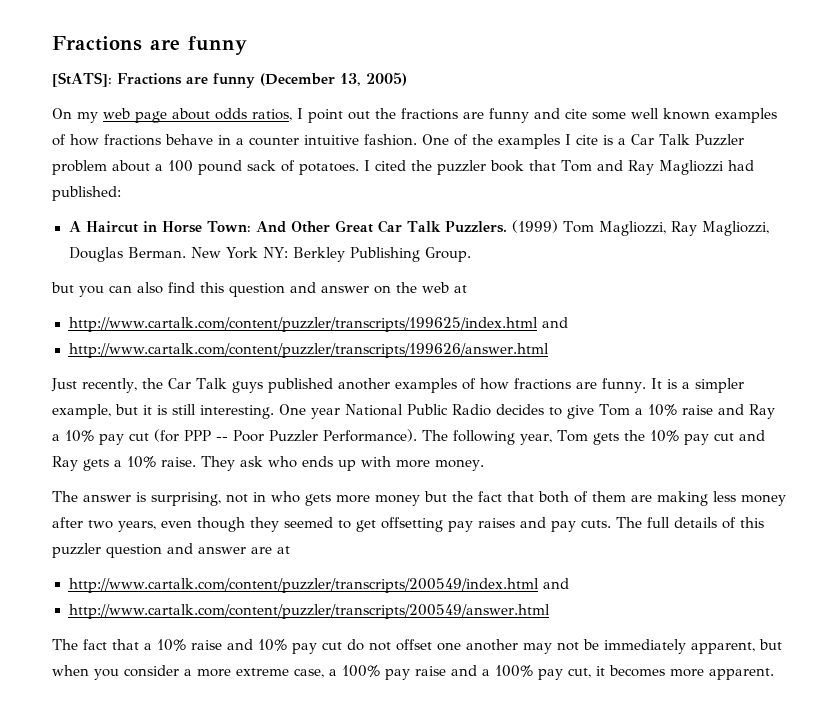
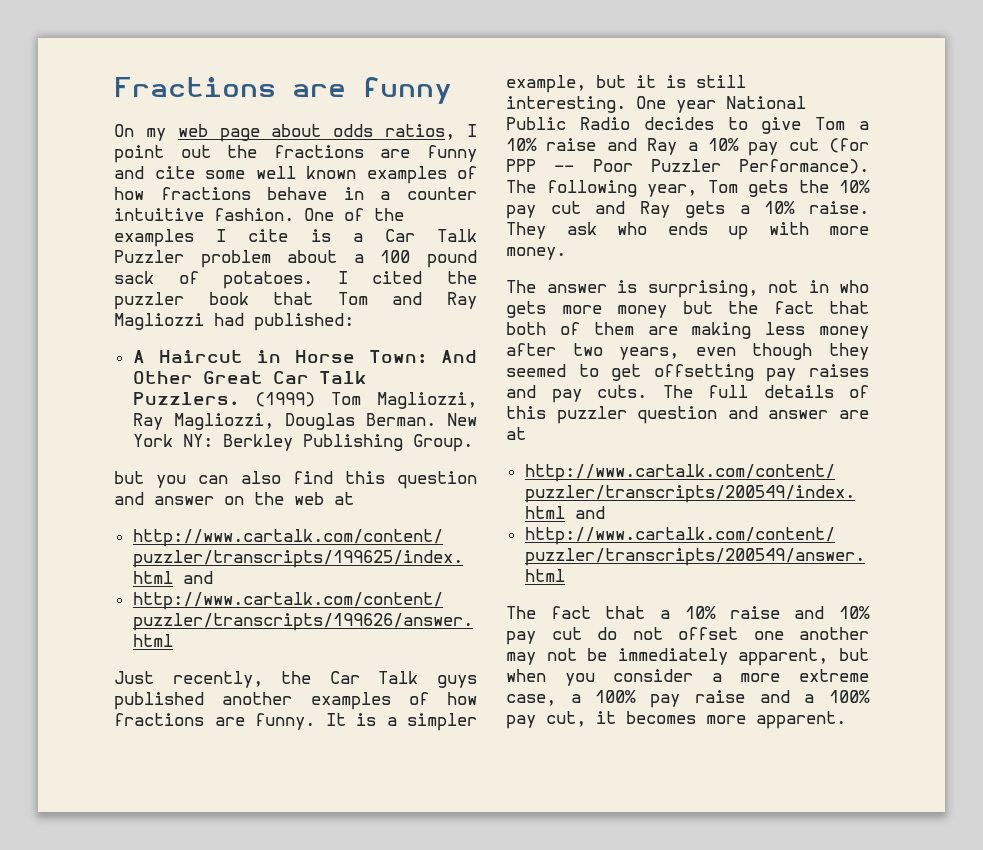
[52,36,247,55] [52,72,407,88] Fractions are funny // [StATS]: Fractions are funny (December 13, 2005) -> [114,77,452,104] Fractions are funny

